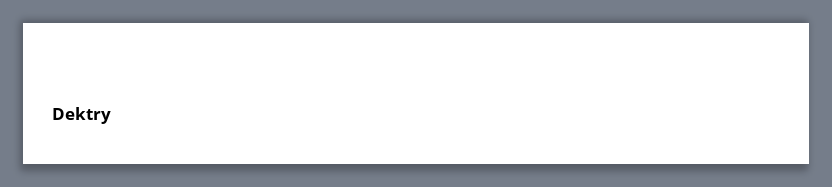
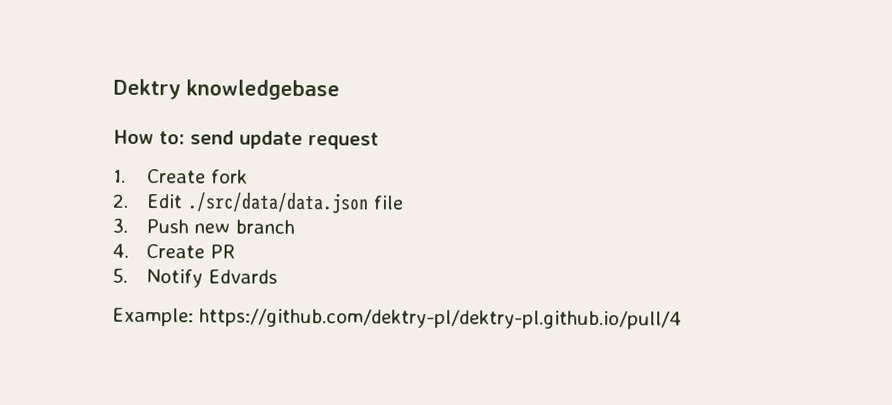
(111, 115) none -> [186,79,340,101] [113,129,379,150] [113,169,249,184] [112,192,405,214] [112,217,296,235] [112,243,237,259] [112,267,279,288] [112,307,682,330] knowledgebase // How to: send update request // 1. Create fork // 2. Edit ./src/data/data.json file // 3. Push new branch // 4. Create PR // 5. Notify Edvards // Example: https://github.com/dektry-pl/dektry-pl.github.io/pull/4

